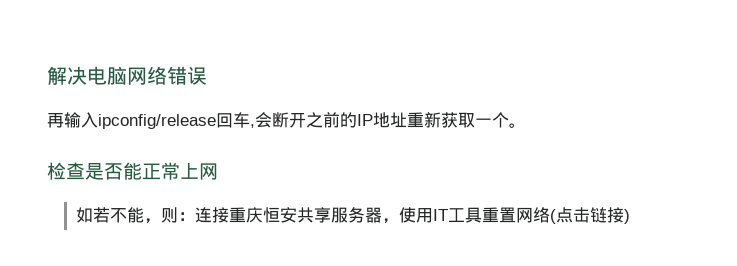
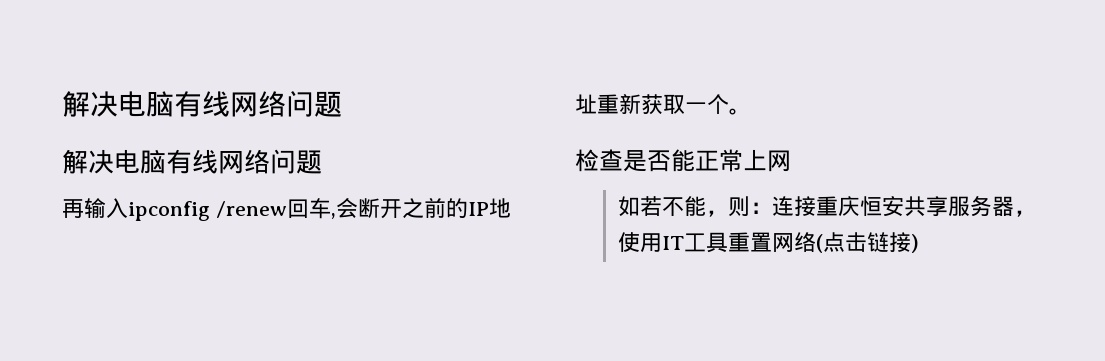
[47,66,207,85] 解决电脑网络错误 -> [62,91,342,117] [62,149,322,174] 解决电脑有线网络问题 // 解决电脑有线网络问题
[98,114,216,129] ipconfig/release -> [128,201,287,221] ipconfig /renew

